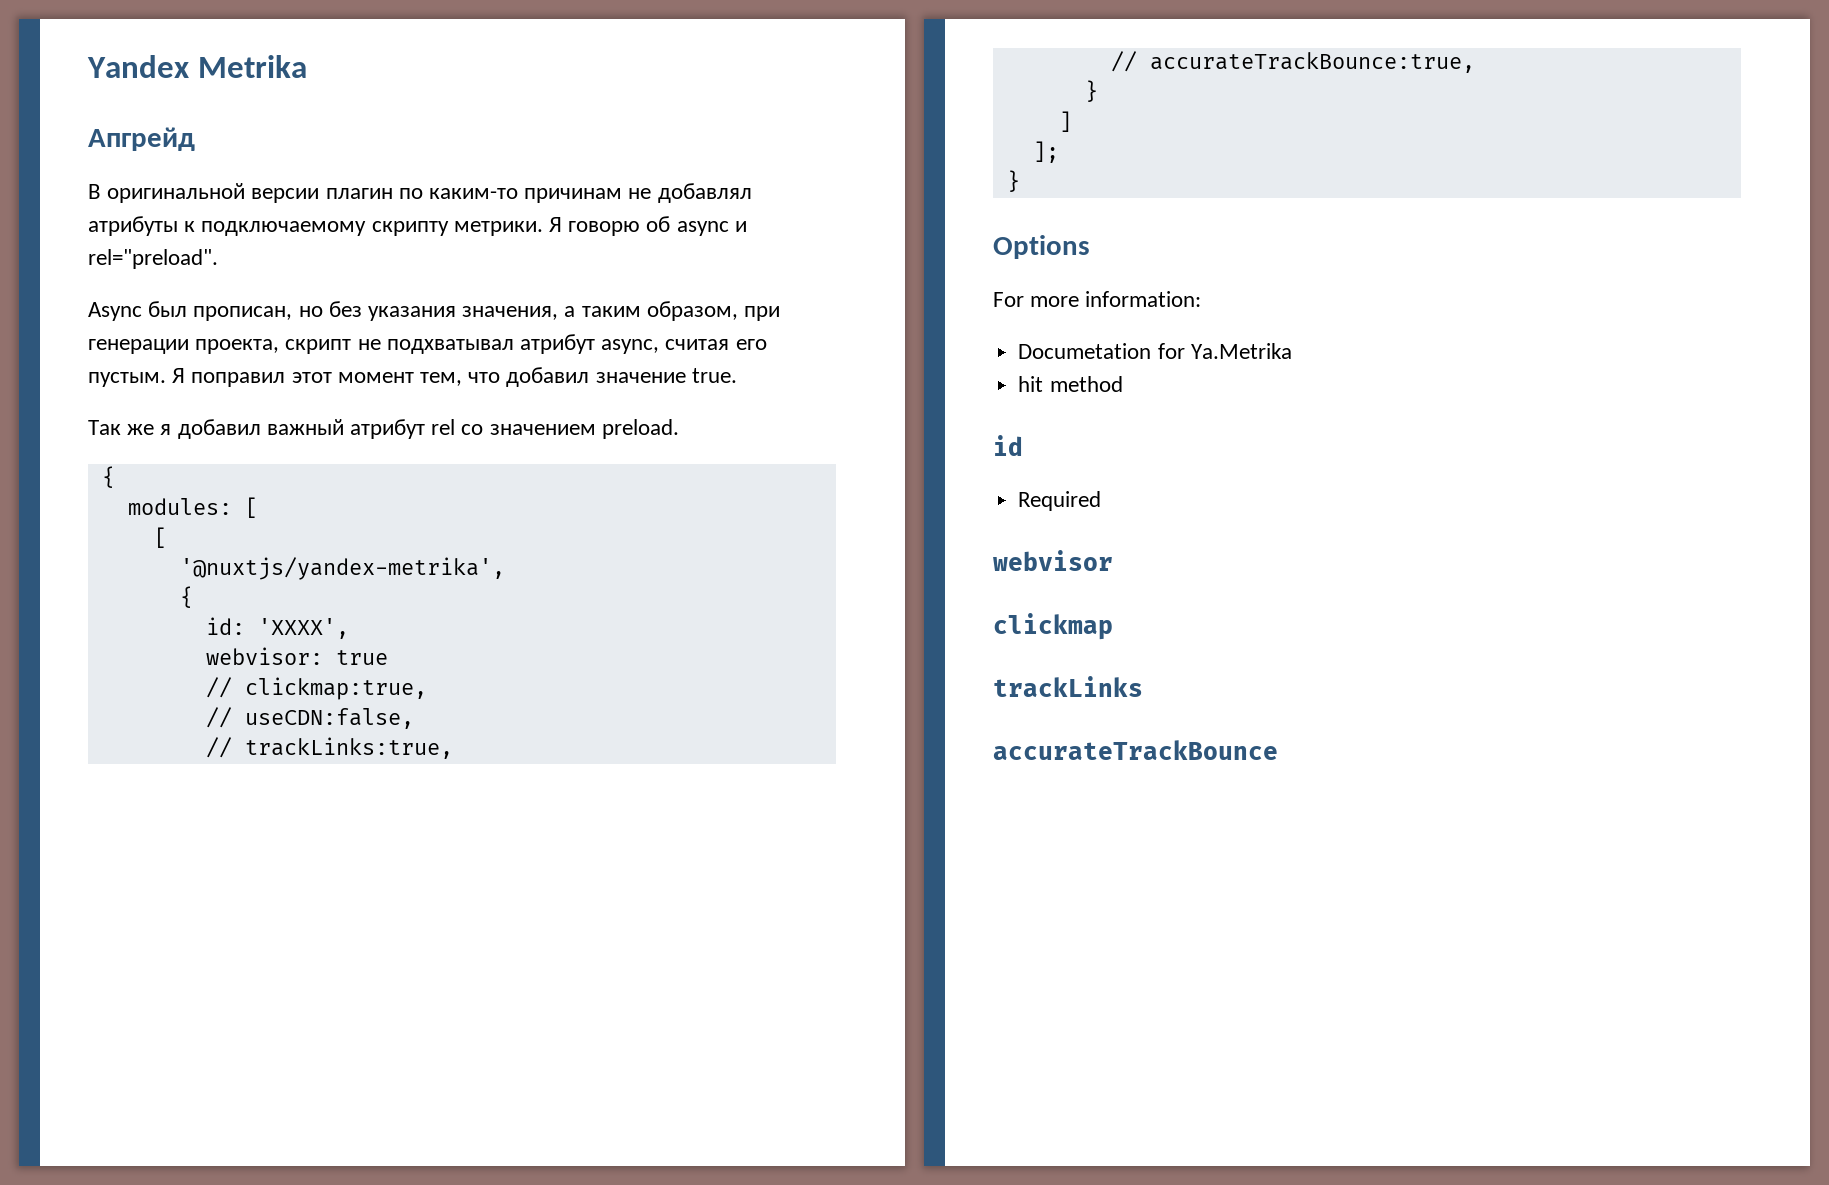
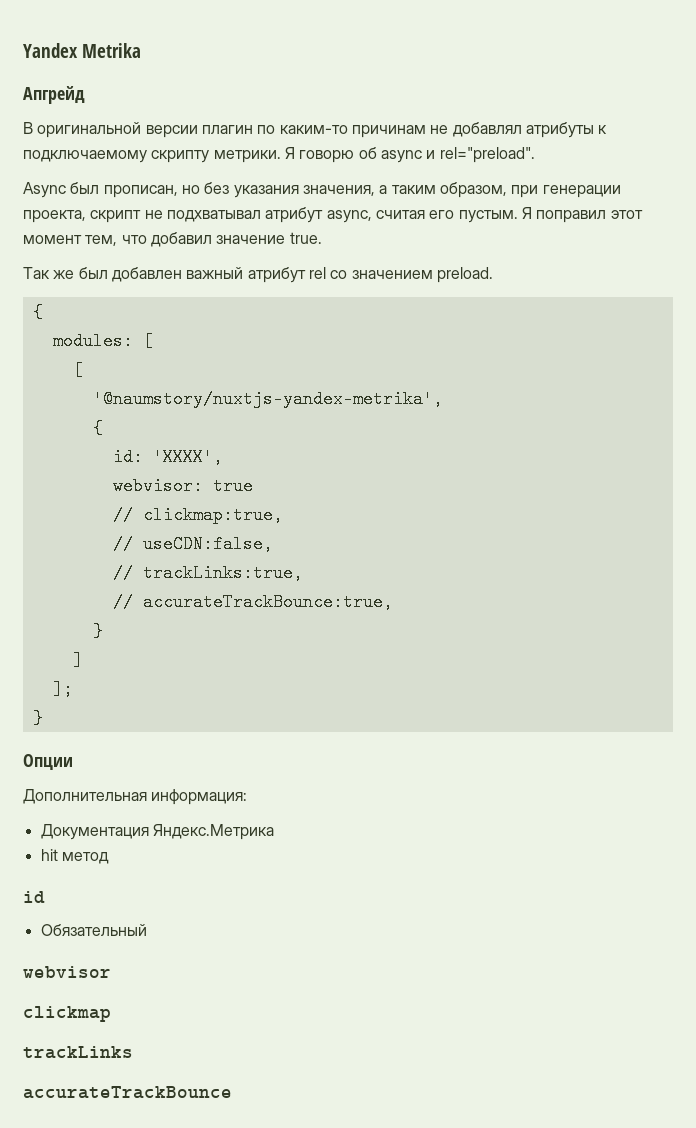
[160,419,261,439] я добавил -> [78,267,182,282] был добавлен
[179,557,505,580] '@nuxtjs/yandex-metrika', -> [92,390,443,408] '@naumstory/nuxtjs-yandex-metrika',
[993,235,1090,259] [993,291,1202,307] [1018,343,1292,359] Options // For more information: // Documetation for Ya.Metrika -> [23,754,73,770] [23,789,248,805] [40,824,274,840] Опции // Дополнительная информация: // Документация Яндекс.Метрика
[1049,376,1123,392] method -> [61,852,109,864] метод
[1018,491,1102,511] Required -> [40,924,147,936] Обязательный

